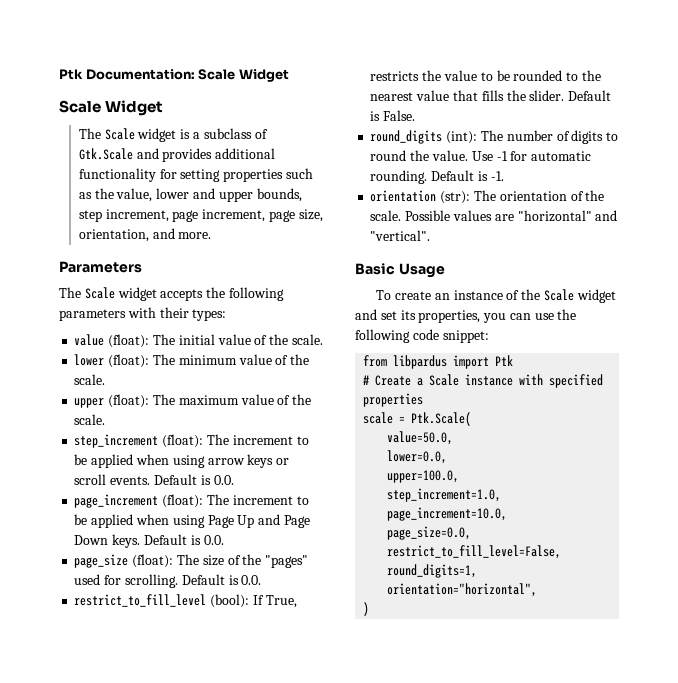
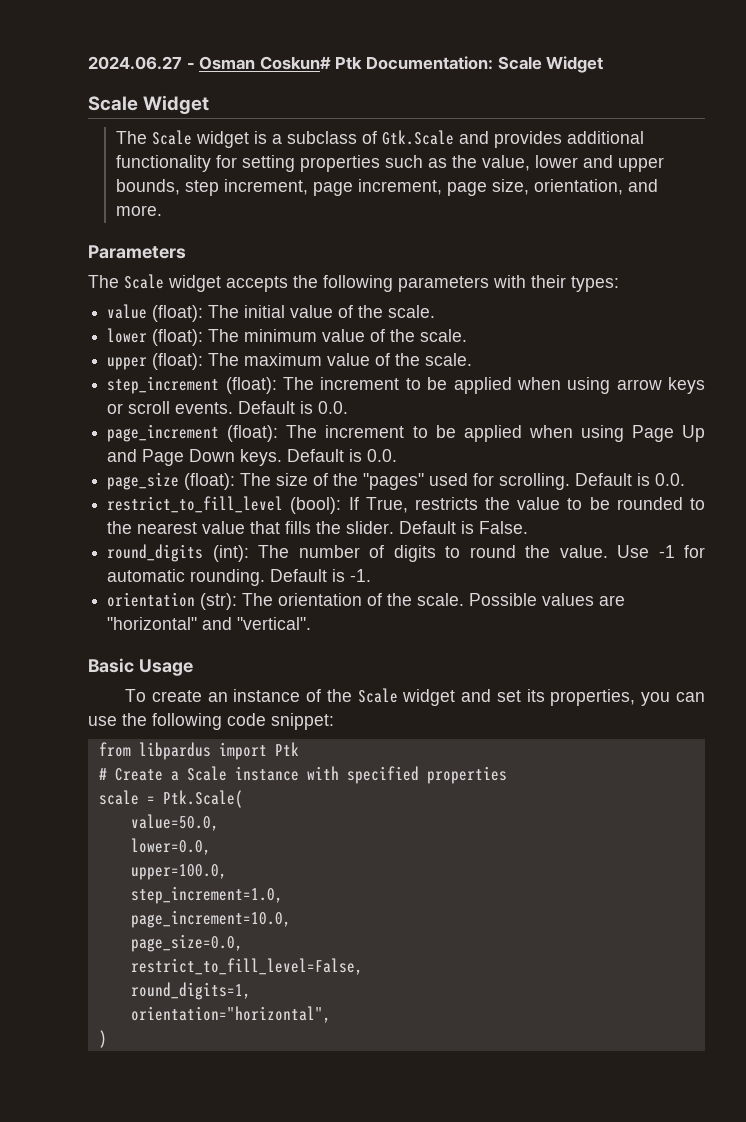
(59, 74) none -> [88,56,331,70] 2024.06.27 - Osman Coskun#

